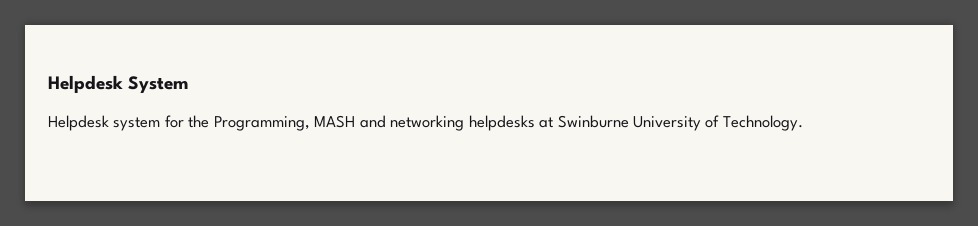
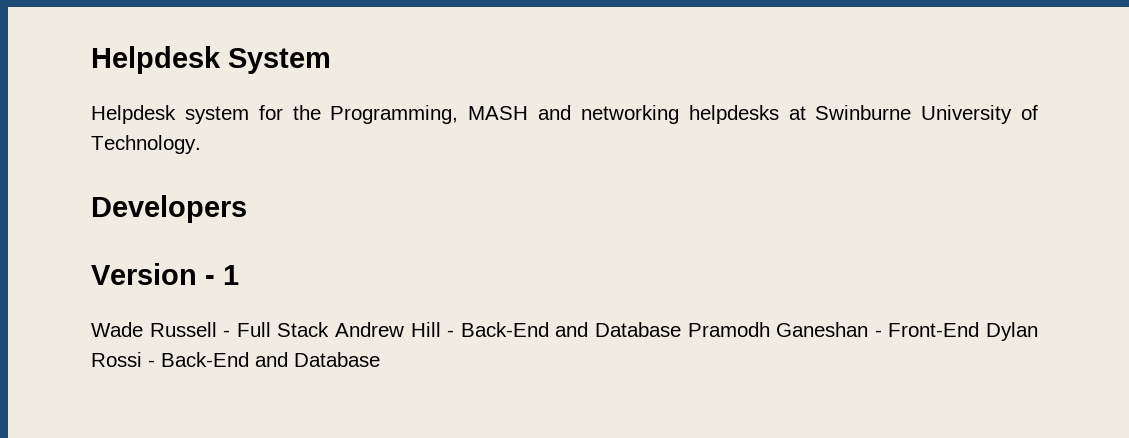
(803, 123) none -> [91,195,247,223] [91,263,239,285] [91,322,1039,341] [91,352,380,367] // Developers // Version - 1 // Wade Russell - Full Stack Andrew Hill - Back-End and Database Pramodh Ganeshan - Front-End Dylan Rossi - Back-End and Database

